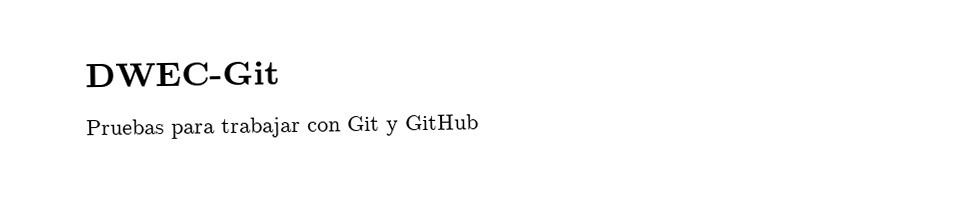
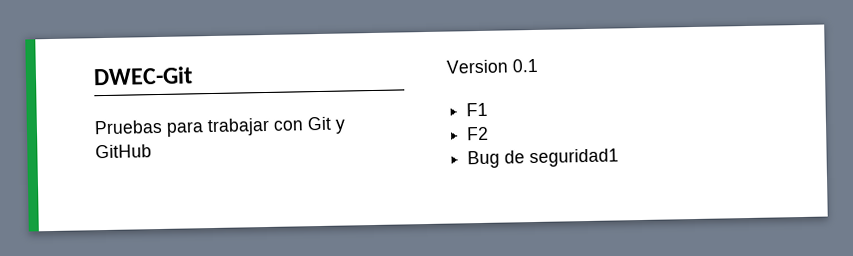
(479, 122) none -> [446,58,538,74] [466,102,489,117] [466,126,490,141] [467,148,620,169] // Version 0.1 // F1 // F2 // Bug de seguridad1

